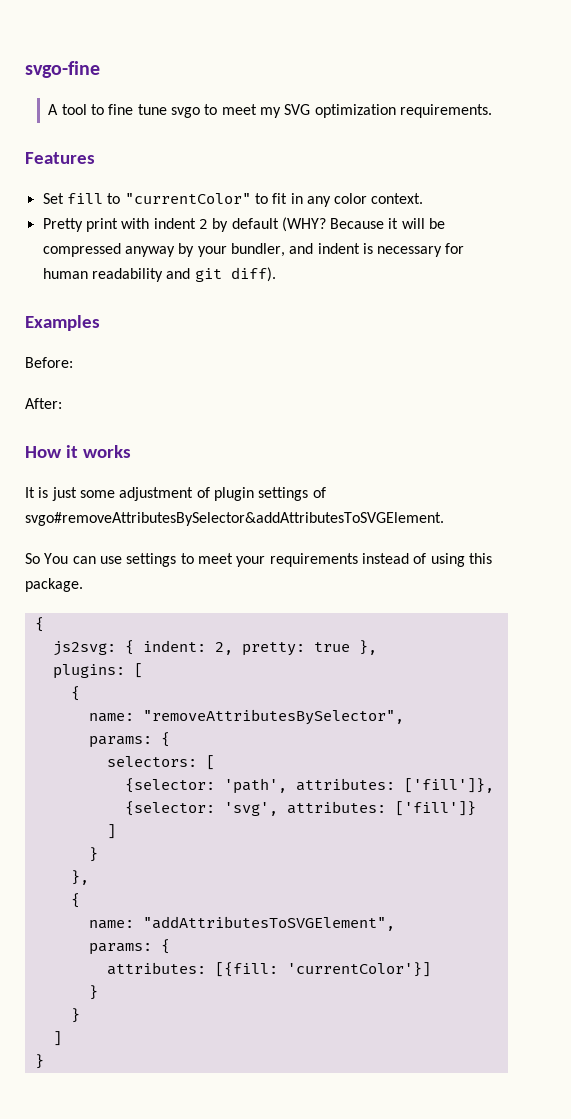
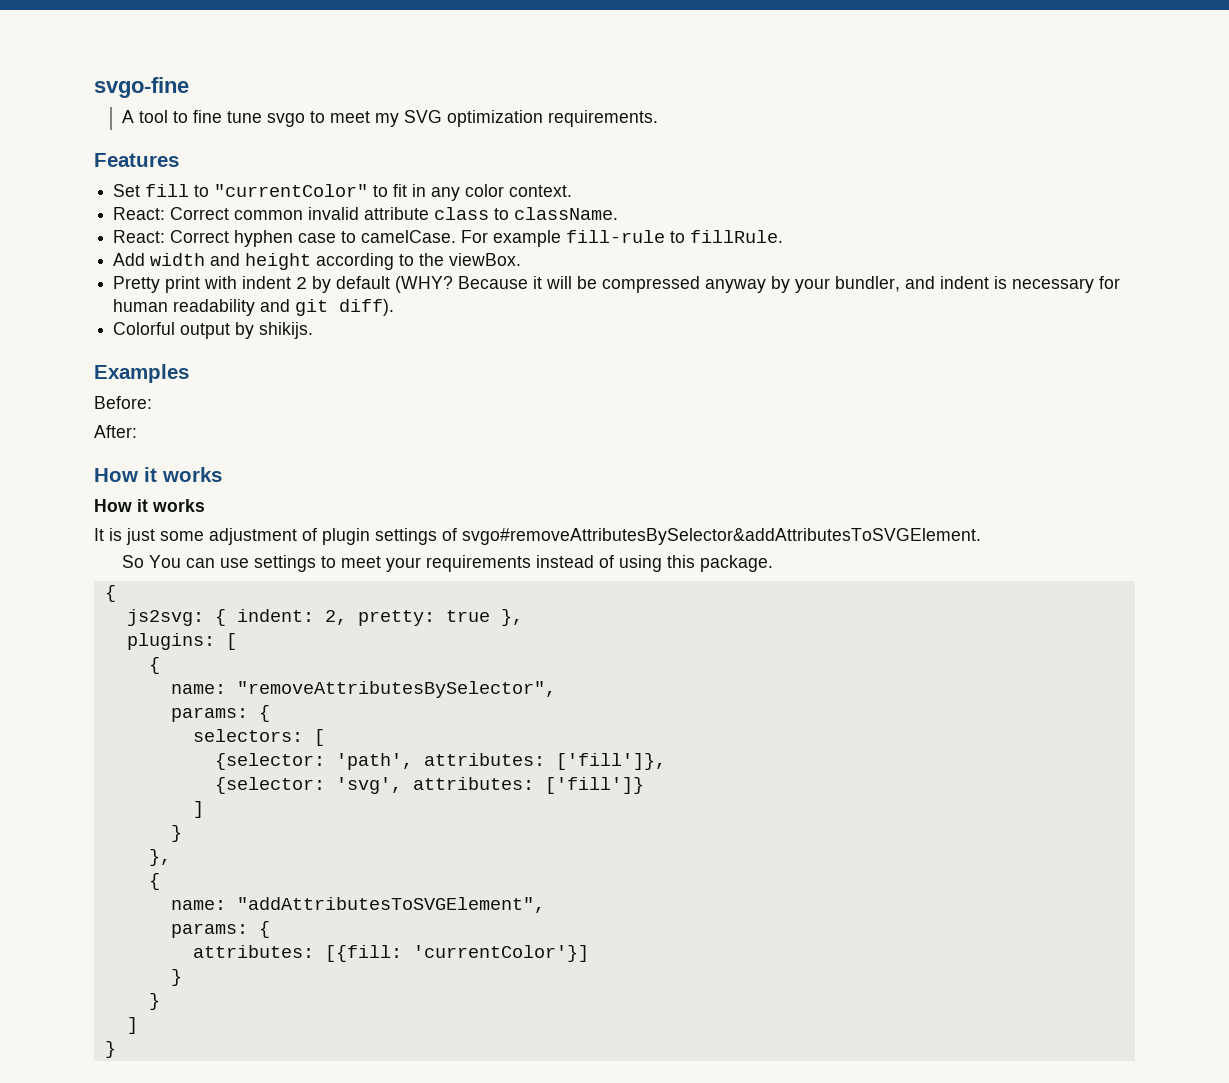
(424, 198) none -> [113,207,619,220] [113,230,784,247] [113,253,522,270] // React: Correct common invalid attribute class to className. // React: Correct hyphen case to camelCase. For example fill-rule to fillRule. // Add width and height according to the viewBox.
(276, 274) none -> [113,322,314,339] // Colorful output by shikijs.
(131, 451) none -> [94,499,205,512] // How it works

